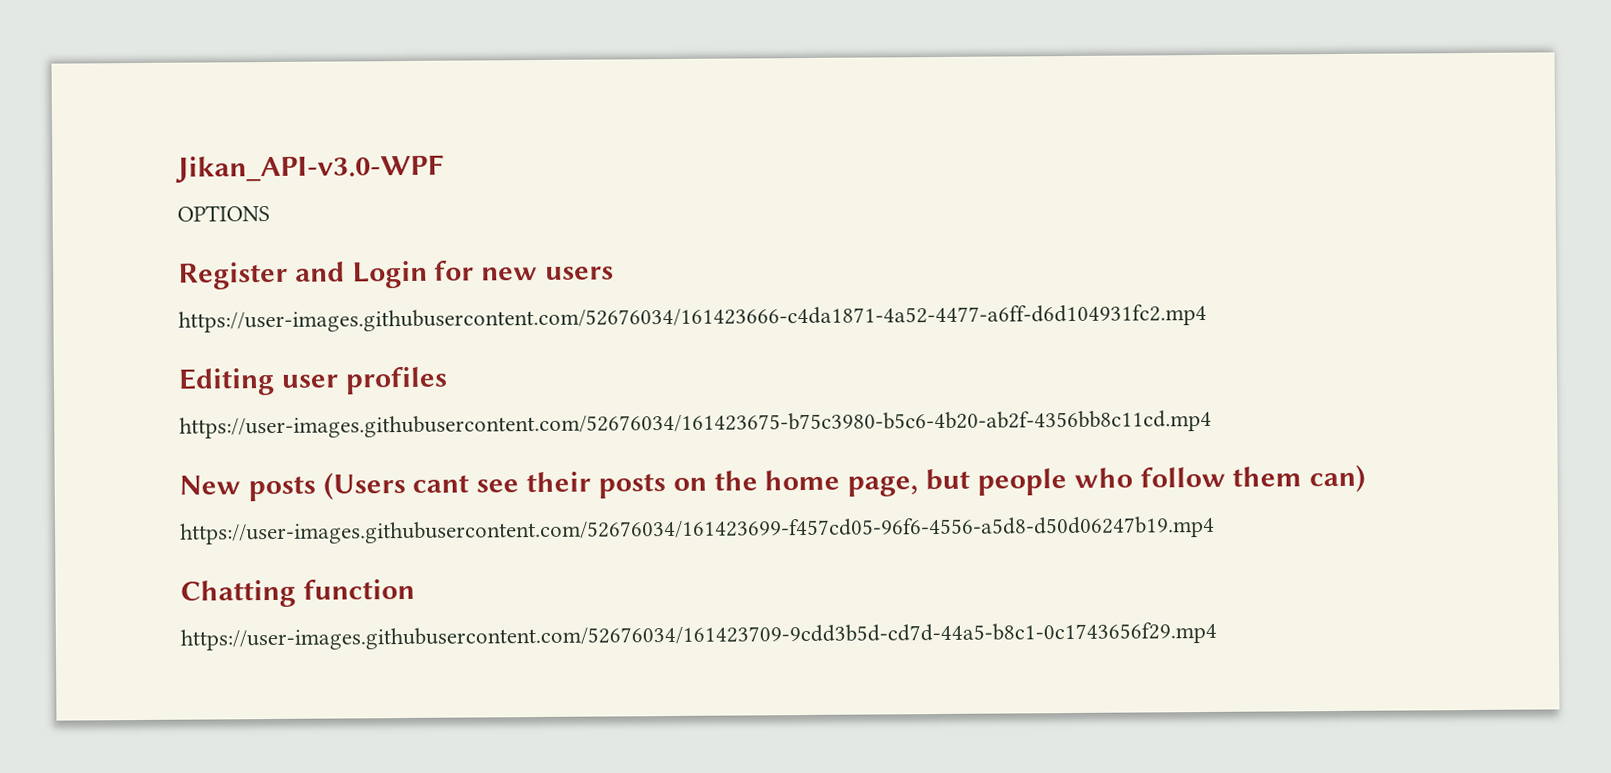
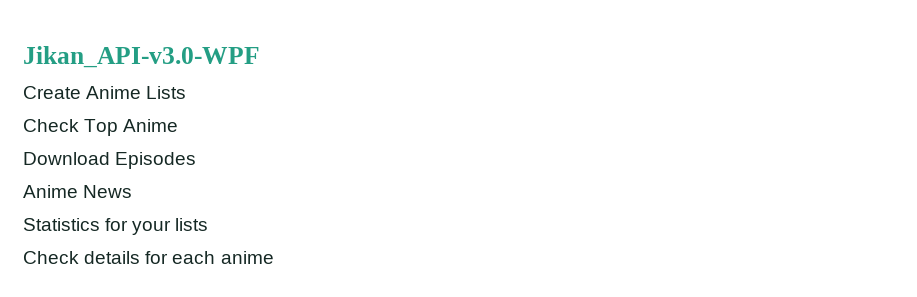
[177,205,270,222] [178,260,615,290] [178,303,1207,333] [178,366,448,396] [179,409,1212,439] [179,464,1367,502] [180,515,1215,545] [180,578,415,608] [180,621,1217,651] OPTIONS // Register and Login for new users // https://user-images.githubusercontent.com/52676034/161423666-c4da1871-4a52-4477-a6ff-d6d104931fc2.mp4 // Editing user profiles // https://user-images.githubusercontent.com/52676034/161423675-b75c3980-b5c6-4b20-ab2f-4356bb8c11cd.mp4 // New posts (Users cant see their posts on the home page, but people who follow them can) // https://user-images.githubusercontent.com/52676034/161423699-f457cd05-96f6-4556-a5d8-d50d06247b19.mp4 // Chatting function // https://user-images.githubusercontent.com/52676034/161423709-9cdd3b5d-cd7d-44a5-b8c1-0c1743656f29.mp4 -> [23,86,187,99] [23,119,179,136] [23,152,197,169] [23,185,133,198] [23,218,209,235] [23,251,274,264] Create Anime Lists // Check Top Anime // Download Episodes // Anime News // Statistics for your lists // Check details for each anime

